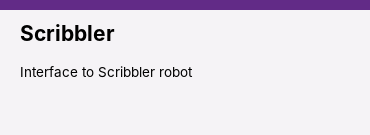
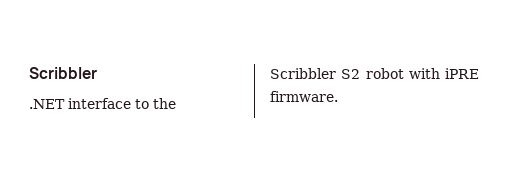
[20,66,193,78] Interface to Scribbler robot -> [29,98,176,109] [270,68,479,79] [270,91,338,102] .NET interface to the Scribbler S2 robot with iPRE firmware.

